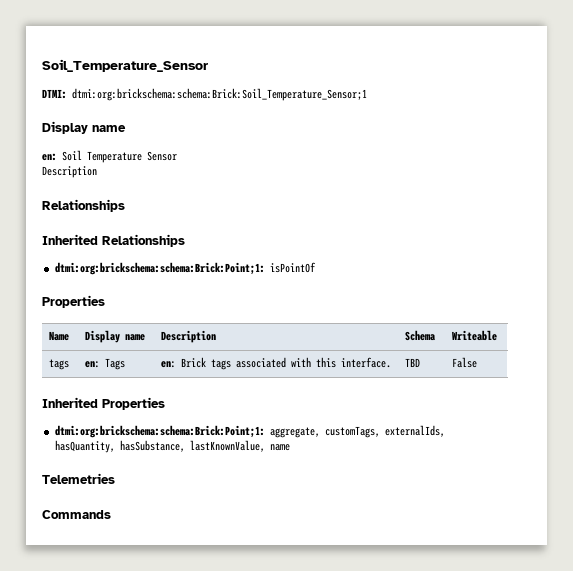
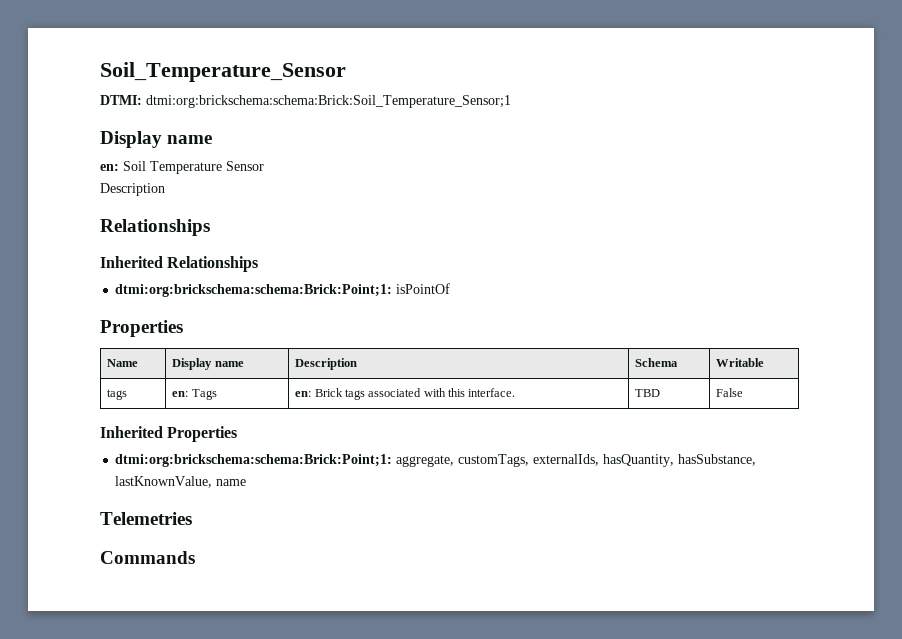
[452,330,498,341] Writeable -> [716,358,765,367] Writable

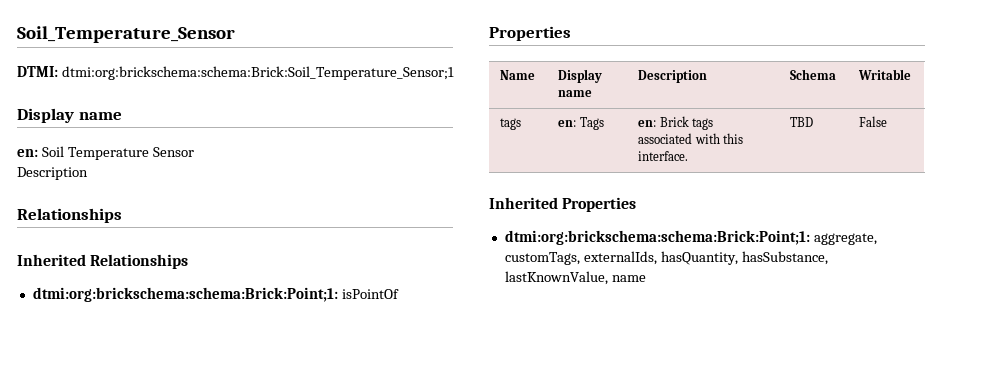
[100,512,192,525] [100,551,195,564] // Telemetries // Commands -> (646, 278) none

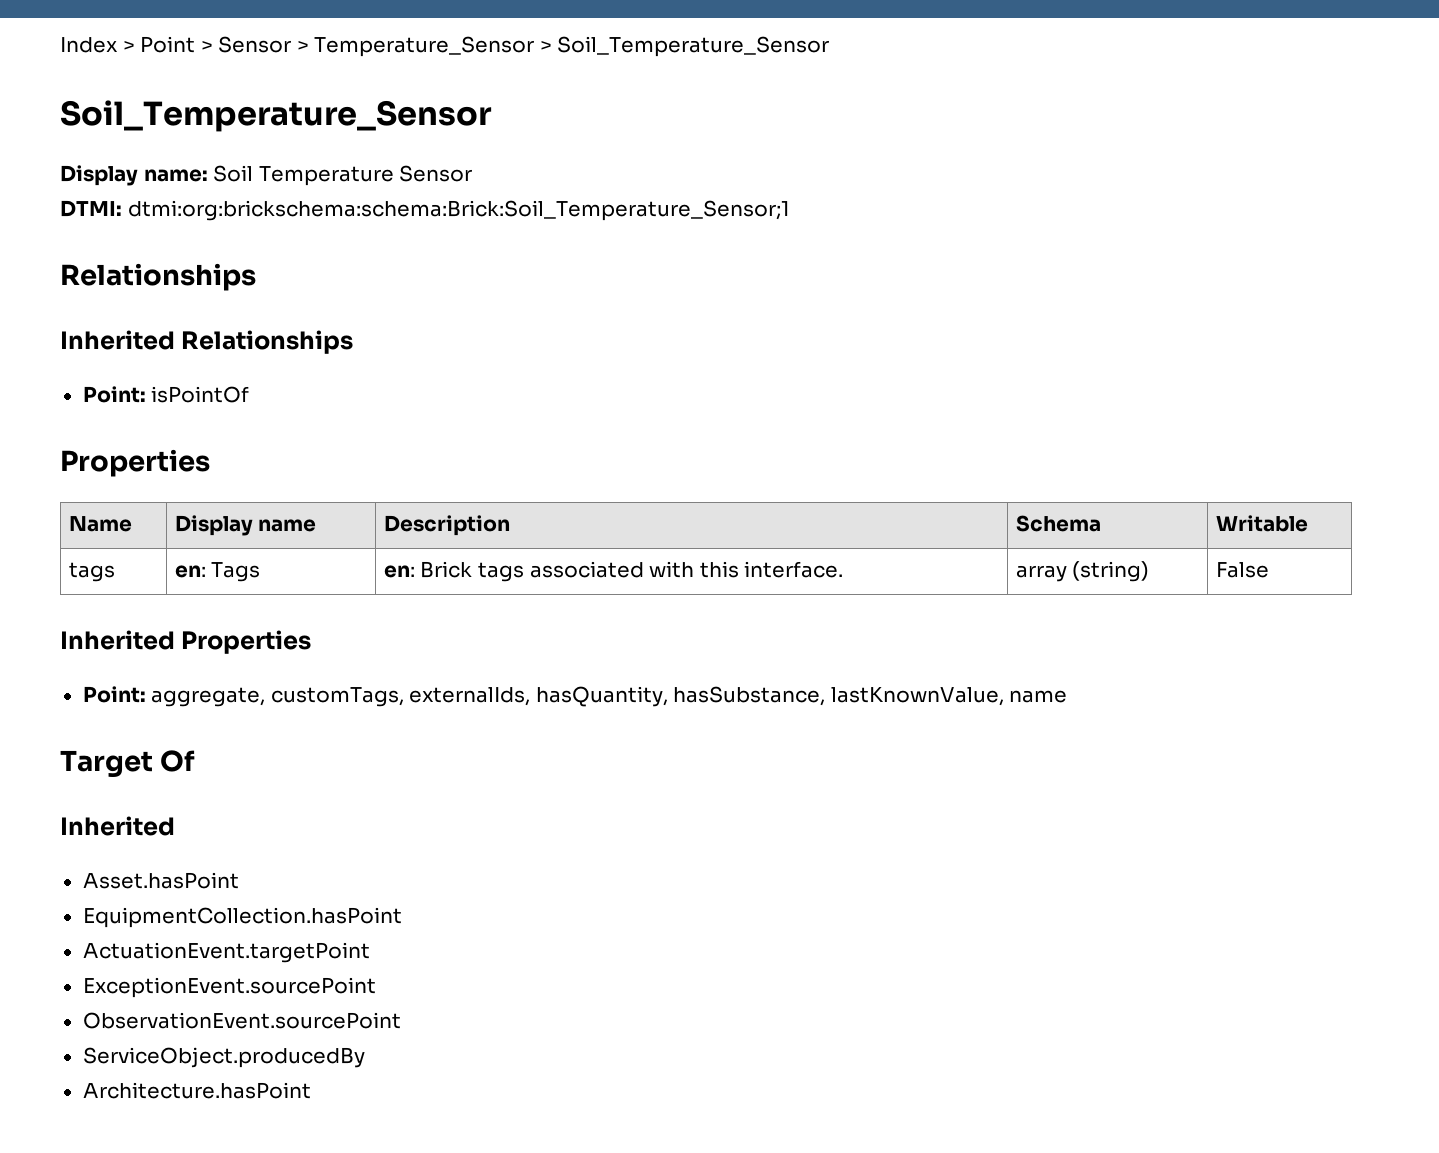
[17,26,235,43] [17,66,454,80] [17,108,122,123] [17,149,38,157] Soil_Temperature_Sensor // DTMI: dtmi:org:brickschema:schema:Brick:Soil_Temperature_Sensor;1 // Display name // en: -> [60,36,830,57] [60,100,492,132] [60,165,208,186] Index > Point > Sensor > Temperature_Sensor > Soil_Temperature_Sensor // Soil_Temperature_Sensor // Display name:
[17,167,88,180] Description -> [60,200,790,221] DTMI: dtmi:org:brickschema:schema:Brick:Soil_Temperature_Sensor;1
[32,287,338,302] dtmi:org:brickschema:schema:Brick:Point;1: -> [82,386,146,403] Point:
[790,117,814,127] TBD -> [1015,561,1150,582] array (string)
[504,230,810,245] dtmi:org:brickschema:schema:Brick:Point;1: -> [82,686,146,703] Point:
(646, 278) none -> [60,750,196,777] [60,816,175,836] [82,872,239,889] [82,907,402,928] [82,942,370,963] [82,977,376,998] [82,1012,401,1029] [82,1047,365,1068] [82,1082,311,1099] // Target Of // Inherited // Asset.hasPoint // EquipmentCollection.hasPoint // ActuationEvent.targetPoint // ExceptionEvent.sourcePoint // ObservationEvent.sourcePoint // ServiceObject.producedBy // Architecture.hasPoint

